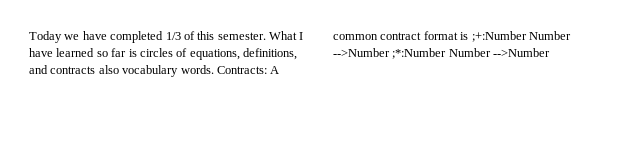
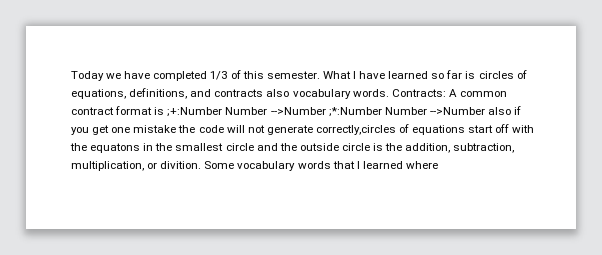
(551, 52) none -> [487,106,522,115] [71,124,535,135] [70,143,515,153] [71,161,438,171] also if you get one mistake the code will not generate correctly,circles of equations start off with the equatons in the smallest circle and the outside circle is the addition, subtraction, multiplication, or divition. Some vocabulary words that I learned where

